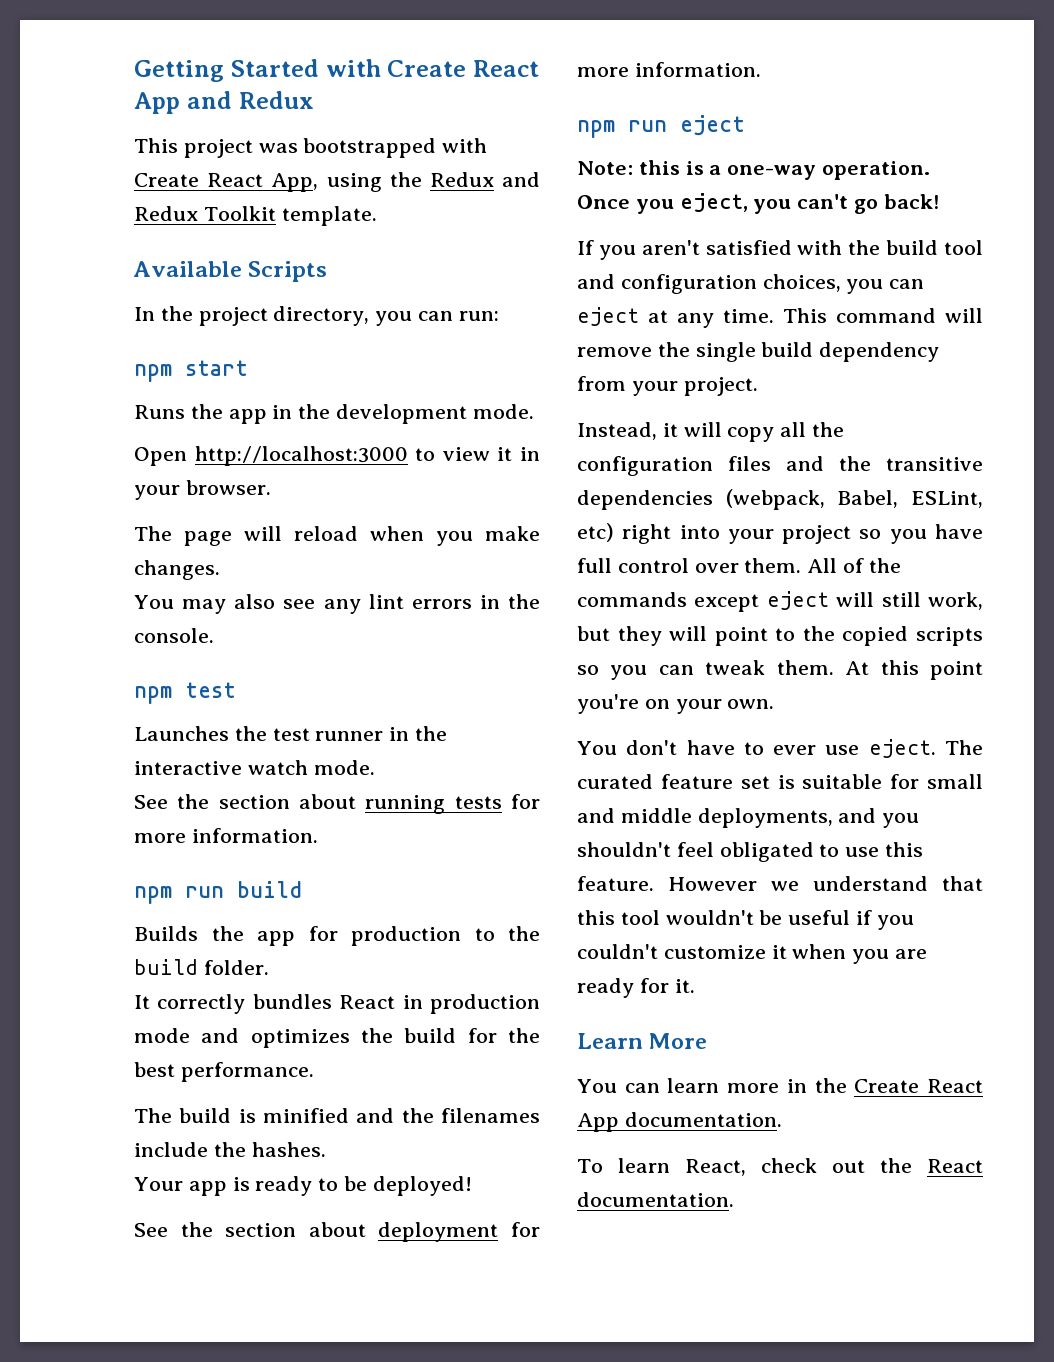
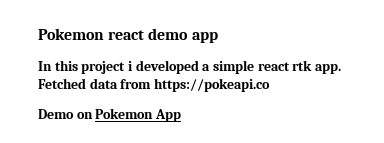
[134,59,539,82] [134,91,314,114] [134,138,488,158] [134,172,540,192] [134,206,377,226] [133,261,328,282] [134,306,499,326] [134,360,248,382] [134,404,534,424] [134,446,540,466] [134,480,271,500] [134,526,540,546] [134,560,220,580] [134,594,540,614] [134,628,214,643] [134,682,236,704] [134,726,448,741] [134,760,375,775] [134,794,540,814] [134,828,318,843] [134,881,302,904] [134,926,540,946] [134,959,269,975] [134,994,540,1014] [134,1028,540,1048] [134,1062,314,1082] [134,1108,540,1123] [134,1142,326,1157] [134,1176,472,1196] [134,1222,540,1242] [577,62,761,77] [577,115,745,138] [577,160,931,180] [577,193,939,214] [577,240,983,260] [577,274,925,294] [577,307,983,328] [577,342,940,362] [577,376,758,396] [577,422,845,442] [577,456,983,476] [577,489,983,510] [577,523,983,544] [577,558,901,573] [577,591,983,612] [577,626,983,646] [577,660,983,680] [577,694,775,714] [577,739,983,758] [577,774,983,789] [577,808,920,828] [577,842,924,862] [577,876,983,891] [577,910,914,930] [577,944,928,964] [577,978,695,998] [577,1033,708,1049] [577,1078,983,1093] [577,1112,782,1132] [577,1158,983,1176] [577,1192,734,1207] Getting Started with Create React App and Redux // This project was bootstrapped with Create React App, using the Redux and Redux Toolkit template. // Available Scripts // In the project directory, you can run: // npm start // Runs the app in the development mode. // Open http://localhost:3000 to view it in your browser. // The page will reload when you make changes. // You may also see any lint errors in the console. // npm test // Launches the test runner in the interactive watch mode. // See the section about running tests for more information. // npm run build // Builds the app for production to the build folder. // It correctly bundles React in production mode and optimizes the build for the best performance. // The build is minified and the filenames include the hashes. // Your app is ready to be deployed! // See the section about deployment for more information. // npm run eject // Note: this is a one-way operation. Once you eject, you can't go back! // If you aren't satisfied with the build tool and configuration choices, you can eject at any time. This command will remove the single build dependency from your project. // Instead, it will copy all the configuration files and the transitive dependencies (webpack, Babel, ESLint, etc) right into your project so you have full control over them. All of the commands except eject will still work, but they will point to the copied scripts so you can tweak them. At this point you're on your own. // You don't have to ever use eject. The curated feature set is suitable for small and middle deployments, and you shouldn't feel obligated to use this feature. However we understand that this tool wouldn't be useful if you couldn't customize it when you are ready for it. // Learn More // You can learn more in the Create React App documentation. // To learn React, check out the React documentation. -> [38,28,218,43] [38,60,341,74] [38,78,270,92] [38,108,181,122] Pokemon react demo app // In this project i developed a simple react rtk app. Fetched data from https://pokeapi.co // Demo on Pokemon App

